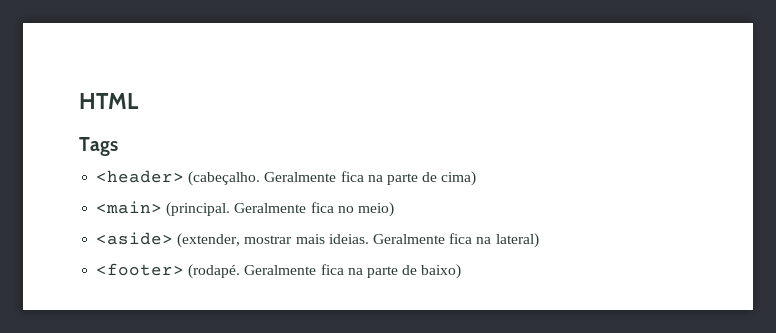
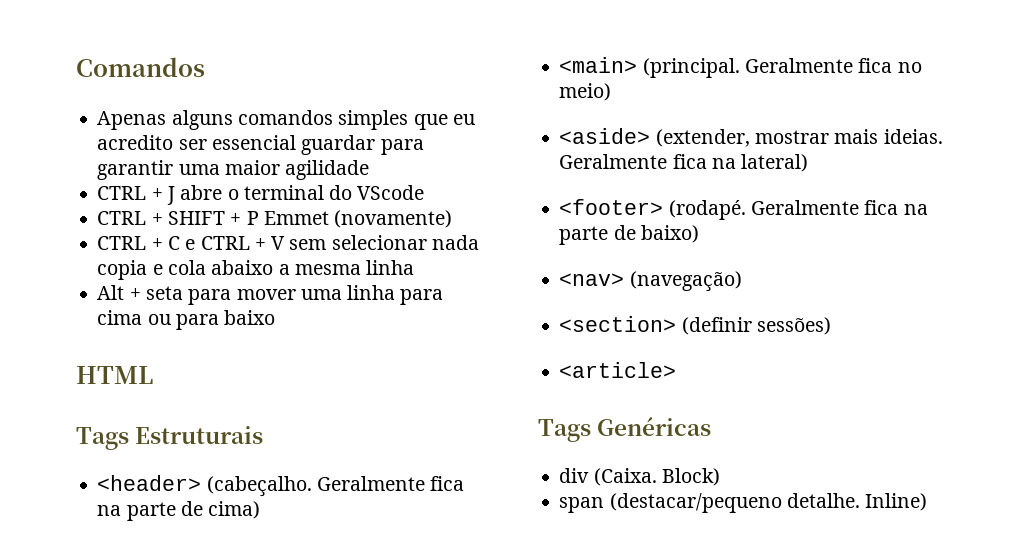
(79, 101) none -> [76,57,205,77] [97,110,475,130] [97,135,424,155] [97,160,370,180] [97,185,425,205] [97,210,453,228] [97,235,479,250] [97,260,415,280] [97,285,444,305] [97,310,276,330] Comandos // Apenas alguns comandos simples que eu acredito ser essencial guardar para garantir uma maior agilidade // CTRL + J abre o terminal do VScode // CTRL + SHIFT + P Emmet (novamente) // CTRL + C e CTRL + V sem selecionar nada copia e cola abaixo a mesma linha // Alt + seta para mover uma linha para cima ou para baixo //
(118, 146) none -> [135,426,264,444] Estruturais
(462, 271) none -> [559,271,742,292] [559,316,831,335] [559,362,677,378] [538,417,712,442] [559,468,720,486] [559,493,928,513] // <nav> (navegação) // <section> (definir sessões) // <article> // Tags Genéricas // div (Caixa. Block) // span (destacar/pequeno detalhe. Inline)

